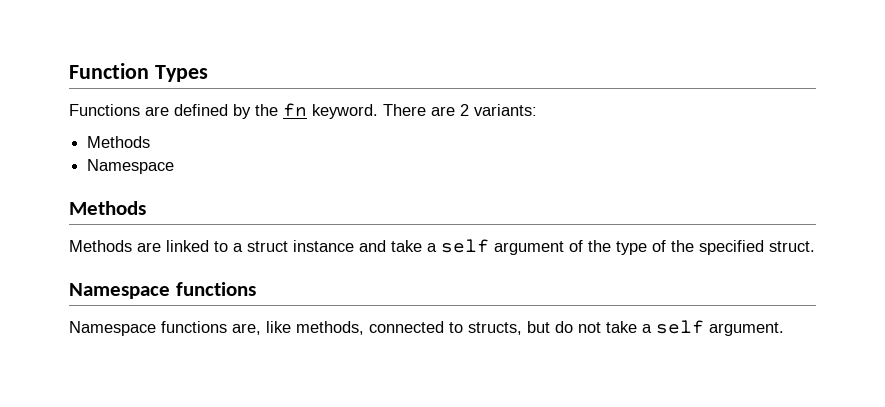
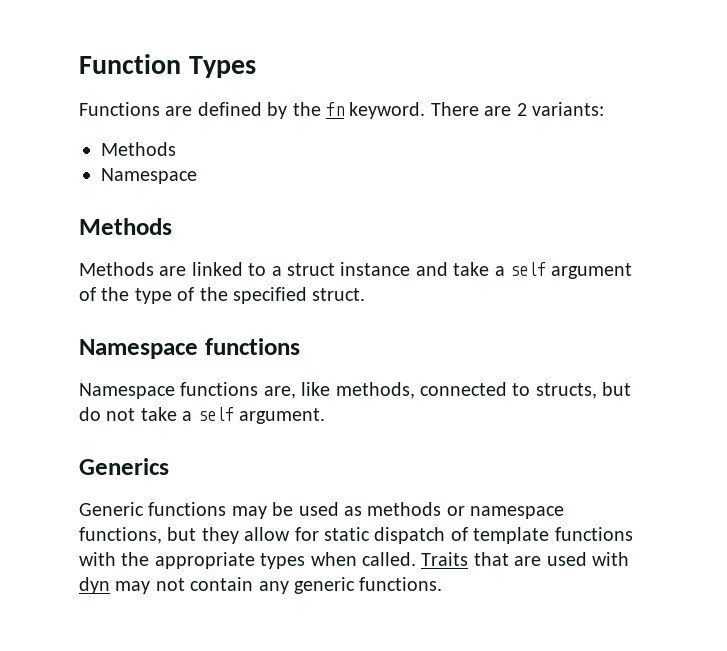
(784, 329) none -> [79,458,169,475] [79,502,565,519] [79,527,633,544] [79,552,629,569] [79,577,443,594] // Generics // Generic functions may be used as methods or namespace functions, but they allow for static dispatch of template functions with the appropriate types when called. Traits that are used with dyn may not contain any generic functions.

